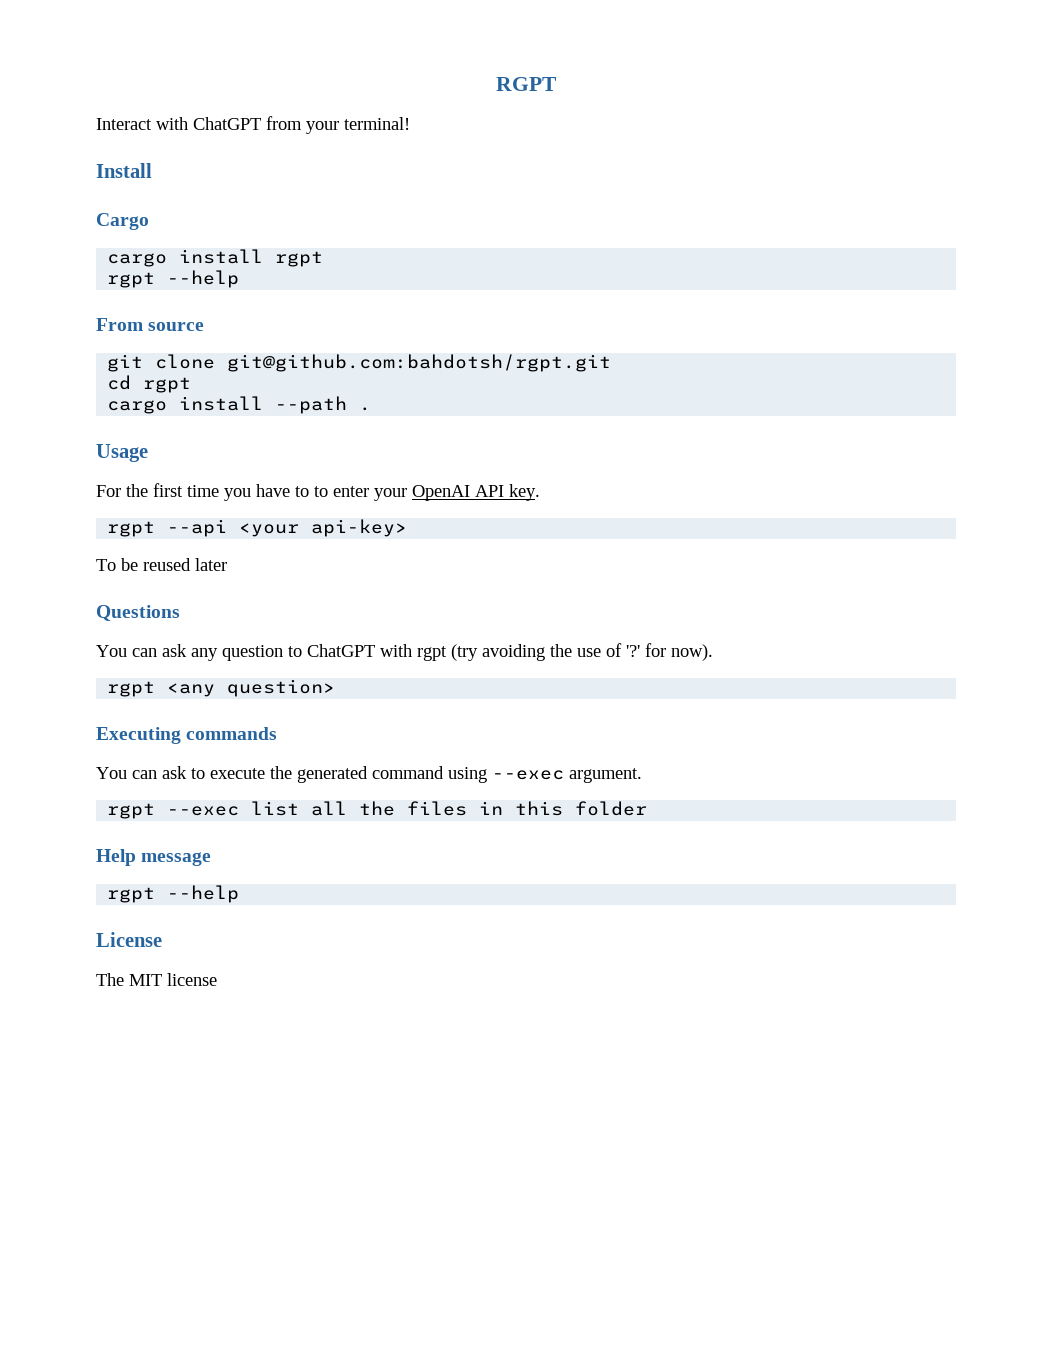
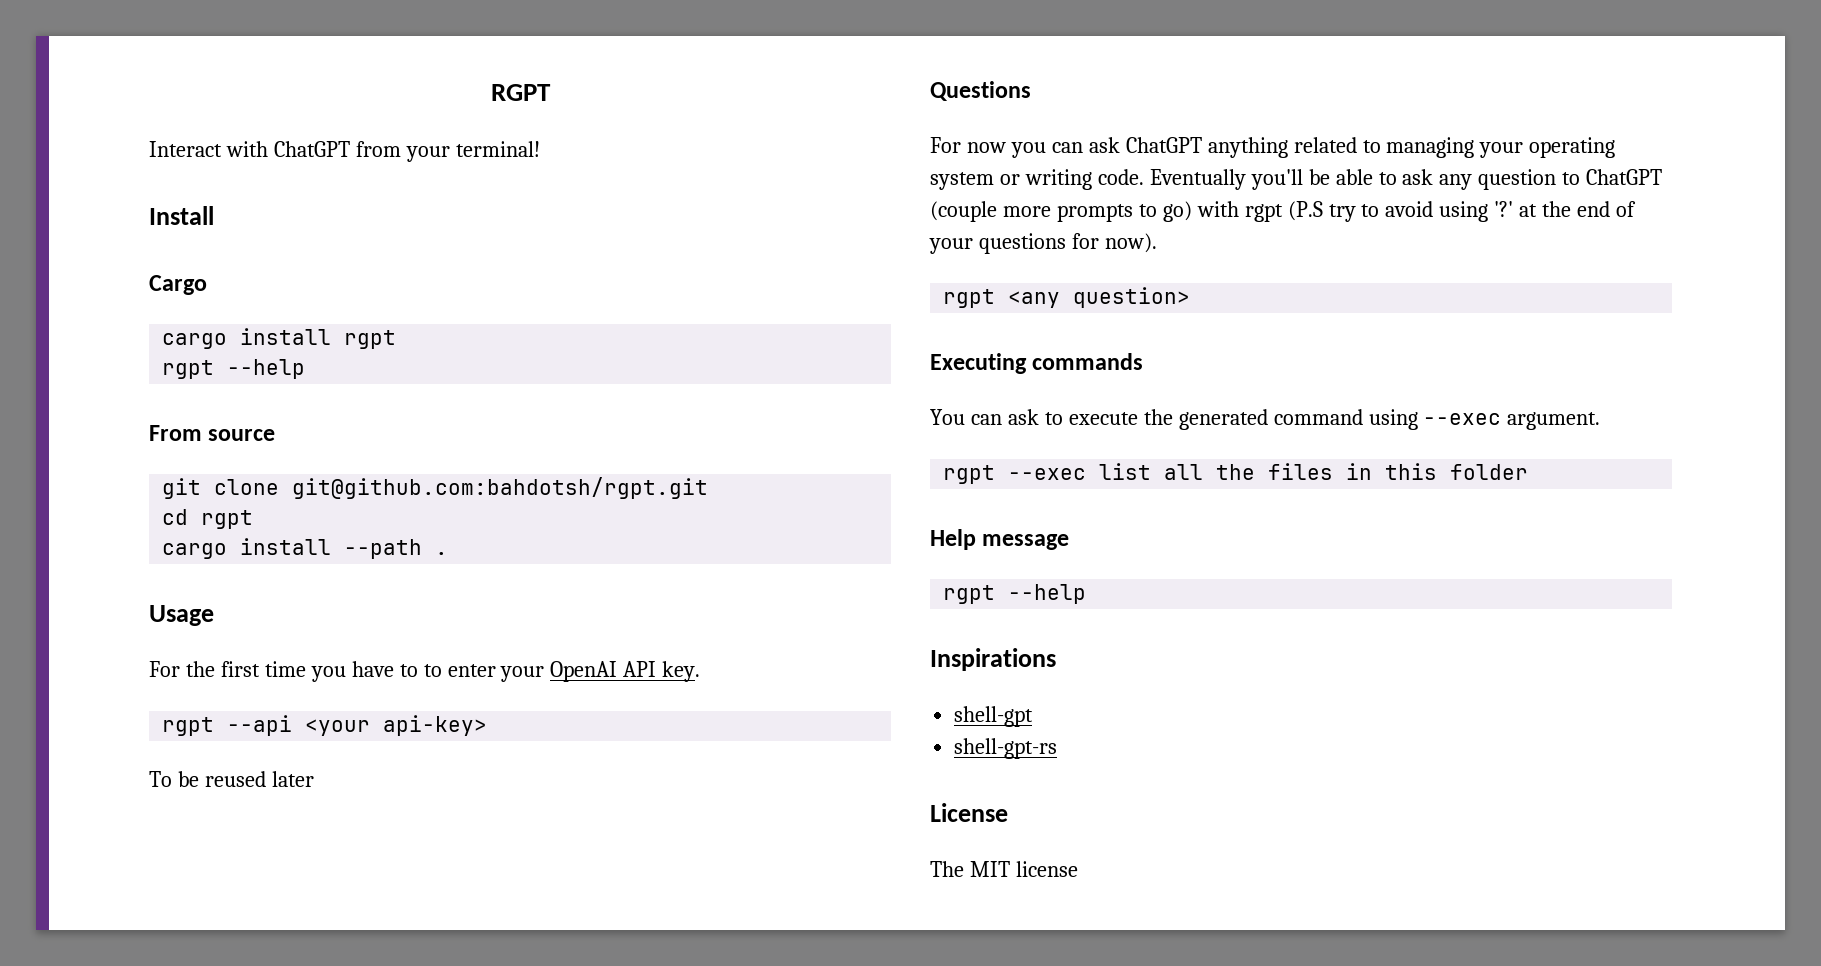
[96,643,640,661] You can ask any question to ChatGPT with rgpt (try avoiding the use of '?' -> [930,137,1616,158] [930,169,1663,190] [930,201,1637,222] [929,233,1066,254] For now you can ask ChatGPT anything related to managing your operating system or writing code. Eventually you'll be able to ask any question to ChatGPT (couple more prompts to go) with rgpt (P.S try to avoid using '?' at the end of your questions
(240, 894) none -> [930,648,1056,671] [954,706,1034,727] [954,738,1058,759] // Inspirations // shell-gpt // shell-gpt-rs

